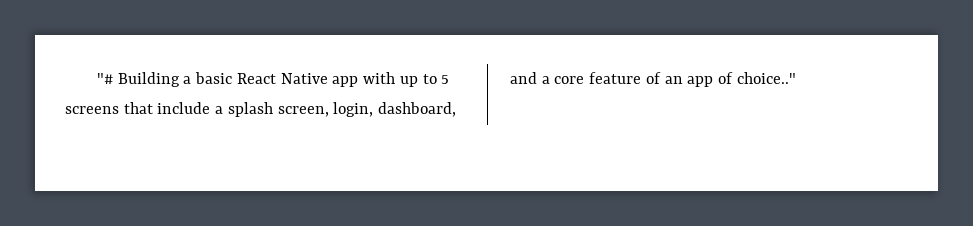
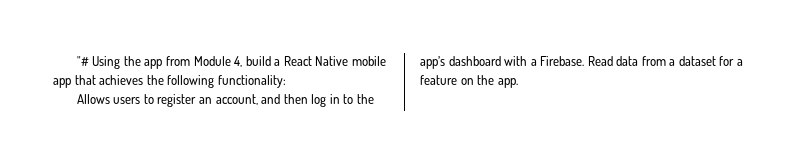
[117,72,450,87] [65,102,457,117] [510,72,796,87] Building a basic React Native app with up to 5 screens that include a splash screen, login, dashboard, and a core feature of an app of choice.." -> [92,56,386,69] [53,75,286,88] [76,94,374,107] [420,56,743,69] [420,75,518,88] Using the app from Module 4, build a React Native mobile app that achieves the following functionality: // Allows users to register an account, and then log in to the app’s dashboard with a Firebase. Read data from a dataset for a feature on the app.

